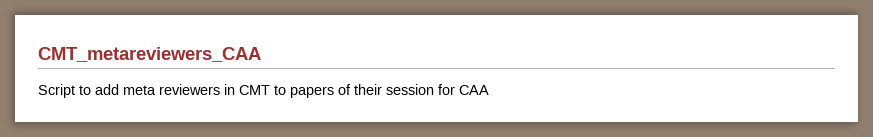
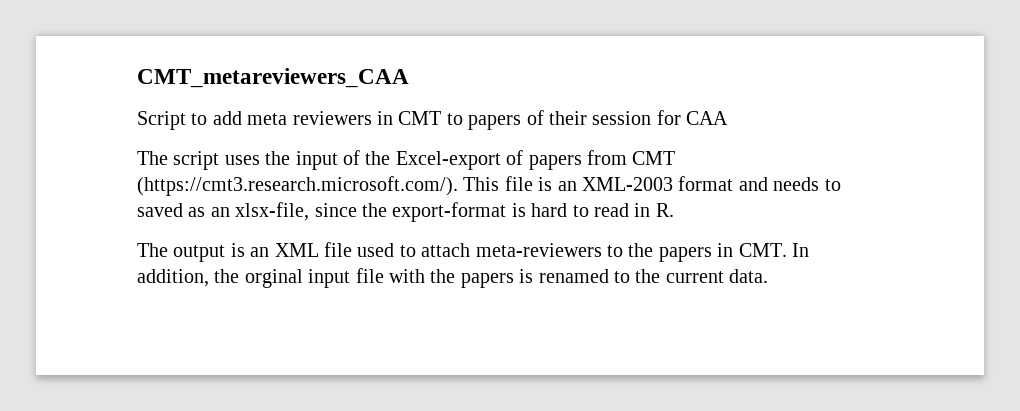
(489, 90) none -> [137,150,676,170] [137,176,841,196] [137,202,674,222] [137,242,809,262] [137,268,769,288] // The script uses the input of the Excel-export of papers from CMT (https://cmt3.research.microsoft.com/). This file is an XML-2003 format and needs to saved as an xlsx-file, since the export-format is hard to read in R. // The output is an XML file used to attach meta-reviewers to the papers in CMT. In addition, the orginal input file with the papers is renamed to the current data.

